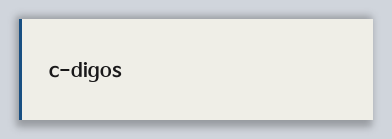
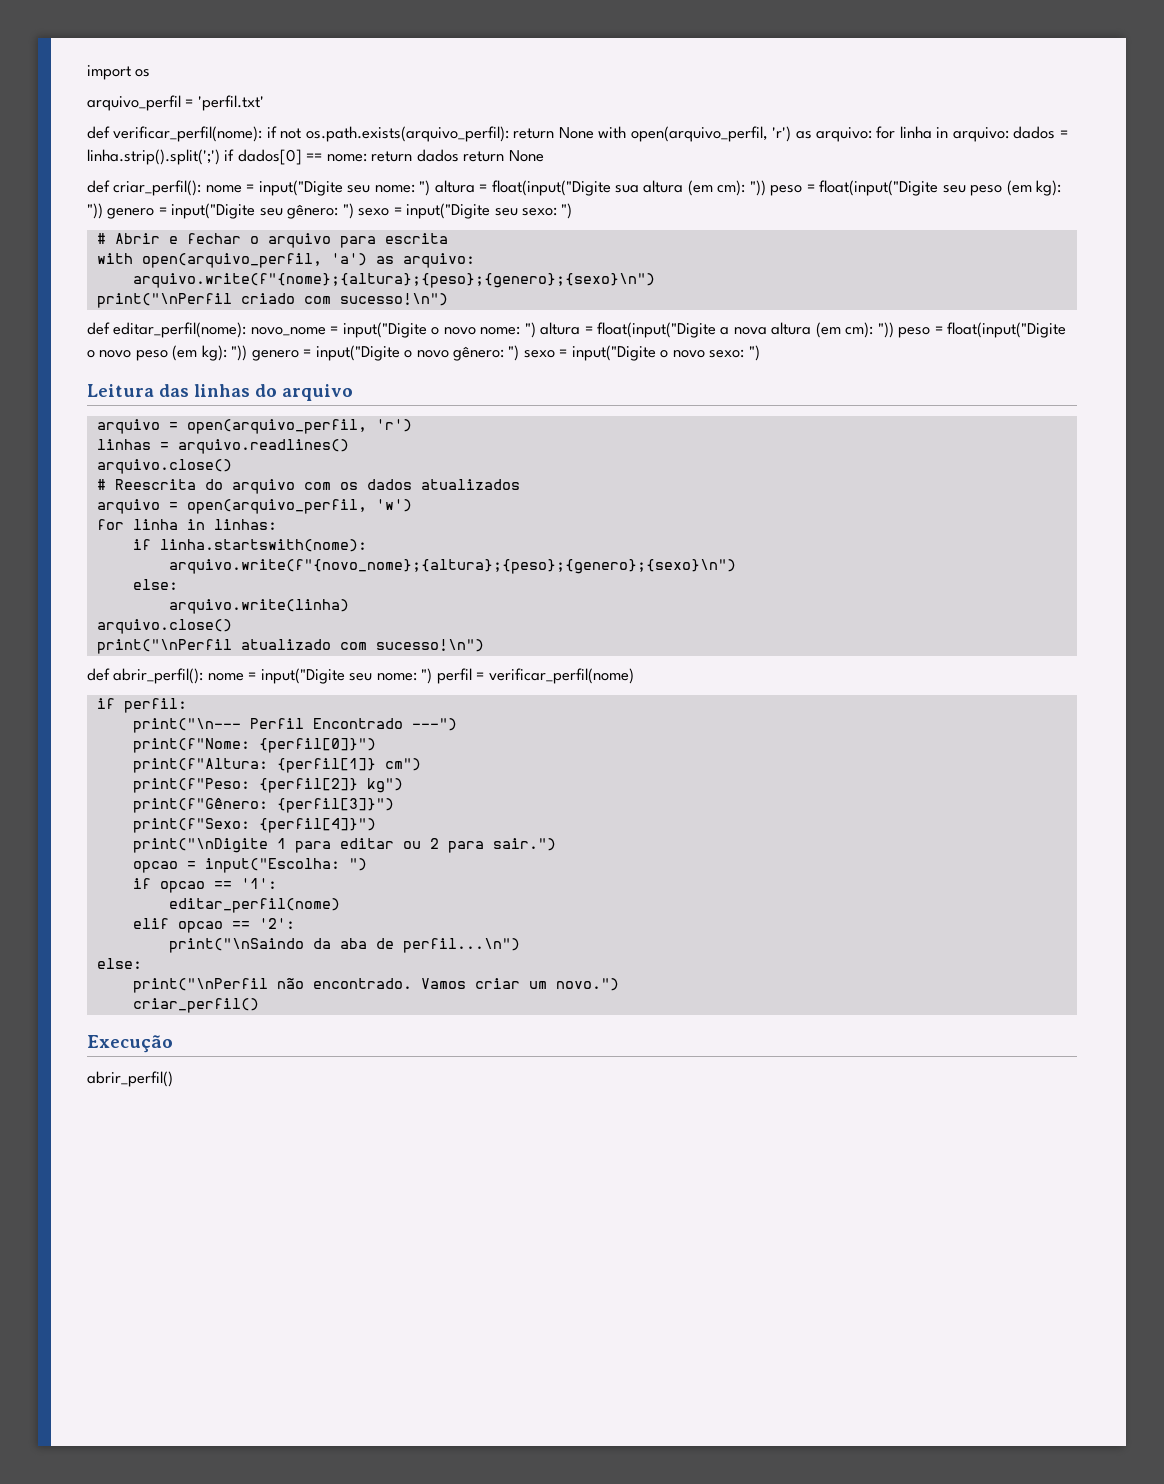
[49,62,122,82] c-digos -> [87,65,151,80] [87,95,264,111] [87,126,1068,142] [87,149,544,165] [87,180,1062,196] [87,203,573,219] [96,233,448,248] [96,253,475,268] [132,273,655,288] [96,293,448,308] [87,322,1067,338] [87,345,760,361] [87,384,353,401] [96,419,412,434] [96,439,349,454] [96,459,232,474] [96,479,520,494] [96,499,412,514] [96,519,277,530] [132,539,367,552] [168,559,736,574] [132,579,178,590] [168,599,349,614] [96,619,232,634] [96,639,484,654] [87,668,634,684] [96,698,187,713] [132,718,457,733] [132,738,376,753] [132,758,421,773] [132,778,403,793] [132,798,394,813] [132,818,376,833] [132,838,556,853] [132,858,367,873] [132,878,277,893] [168,898,340,913] [132,918,295,933] [168,938,520,953] [96,958,142,969] [132,978,619,993] [132,998,259,1013] [87,1035,173,1053] [87,1071,173,1087] import os // arquivo_perfil = 'perfil.txt' // def verificar_perfil(nome): if not os.path.exists(arquivo_perfil): return None with open(arquivo_perfil, 'r') as arquivo: for linha in arquivo: dados = linha.strip().split(';') if dados[0] == nome: return dados return None // def criar_perfil(): nome = input("Digite seu nome: ") altura = float(input("Digite sua altura (em cm): ")) peso = float(input("Digite seu peso (em kg): ")) genero = input("Digite seu gênero: ") sexo = input("Digite seu sexo: ") // # Abrir e fechar o arquivo para escrita // with open(arquivo_perfil, 'a') as arquivo: // arquivo.write(f"{nome};{altura};{peso};{genero};{sexo}\n") // print("\nPerfil criado com sucesso!\n") // def editar_perfil(nome): novo_nome = input("Digite o novo nome: ") altura = float(input("Digite a nova altura (em cm): ")) peso = float(input("Digite o novo peso (em kg): ")) genero = input("Digite o novo gênero: ") sexo = input("Digite o novo sexo: ") // Leitura das linhas do arquivo // arquivo = open(arquivo_perfil, 'r') // linhas = arquivo.readlines() // arquivo.close() // # Reescrita do arquivo com os dados atualizados // arquivo = open(arquivo_perfil, 'w') // for linha in linhas: // if linha.startswith(nome): // arquivo.write(f"{novo_nome};{altura};{peso};{genero};{sexo}\n") // else: // arquivo.write(linha) // arquivo.close() // print("\nPerfil atualizado com sucesso!\n") // def abrir_perfil(): nome = input("Digite seu nome: ") perfil = verificar_perfil(nome) // if perfil: // print("\n--- Perfil Encontrado ---") // print(f"Nome: {perfil[0]}") // print(f"Altura: {perfil[1]} cm") // print(f"Peso: {perfil[2]} kg") // print(f"Gênero: {perfil[3]}") // print(f"Sexo: {perfil[4]}") // print("\nDigite 1 para editar ou 2 para sair.") // opcao = input("Escolha: ") // if opcao == '1': // editar_perfil(nome) // elif opcao == '2': // print("\nSaindo da aba de perfil...\n") // else: // print("\nPerfil não encontrado. Vamos criar um novo.") // criar_perfil() // Execução // abrir_perfil()

